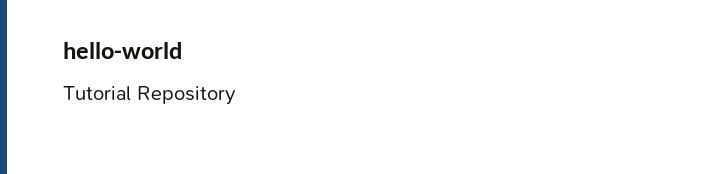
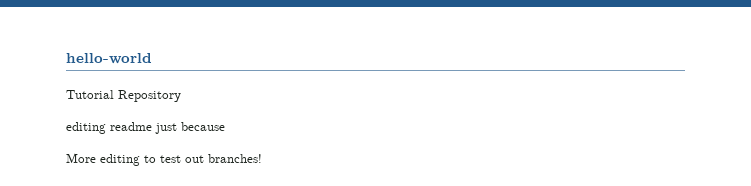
(236, 95) none -> [66,122,225,134] [66,153,262,166] // editing readme just because // More editing to test out branches!

